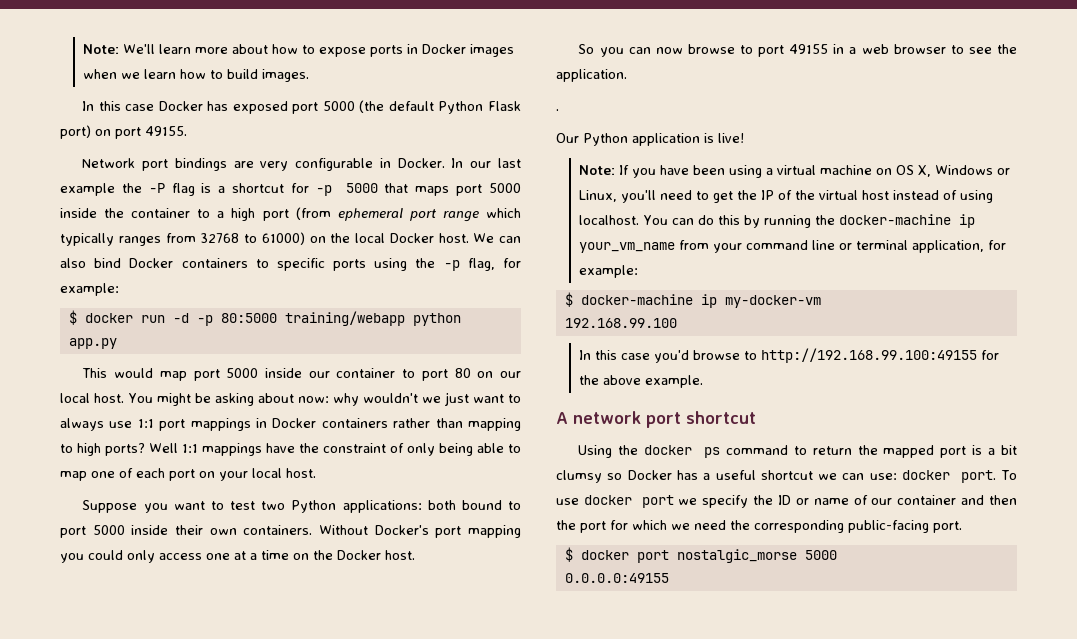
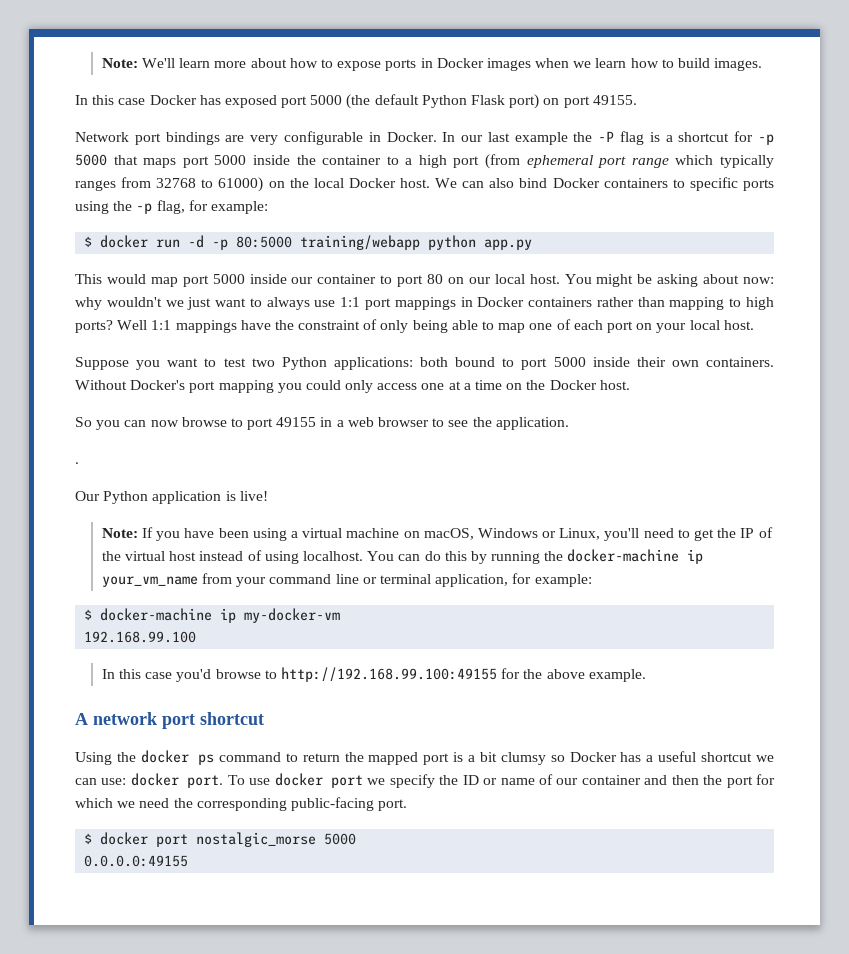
[896,165,932,177] OS X, -> [423,528,474,540] macOS,

